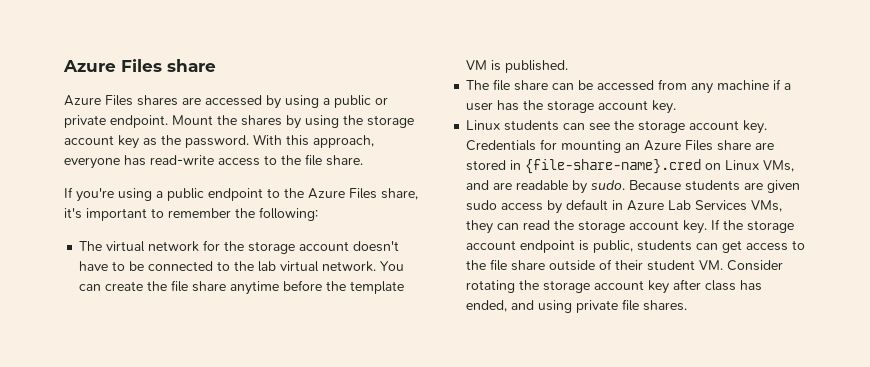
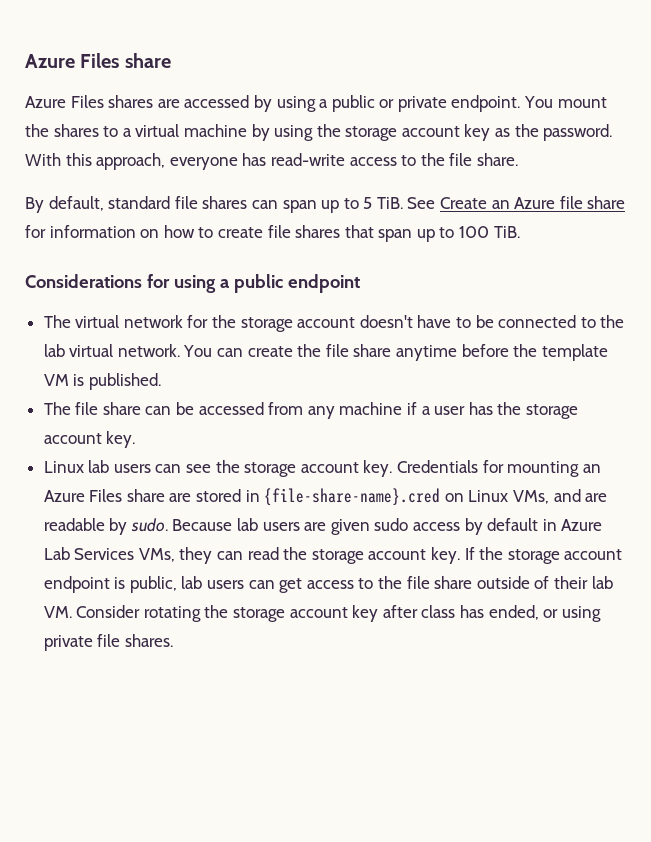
[172,115,282,126] Mount the shares -> [524,96,607,108] [25,124,247,137] You mount the shares to a virtual machine
[64,187,418,202] [64,207,318,221] If you're using a public endpoint to the Azure Files share, it's important to remember the following: -> [25,196,626,213] [25,225,520,242] [25,274,360,293] By default, standard file shares can span up to 5 TiB. See Create an Azure file share for information on how to create file shares that span up to 100 TiB. // Considerations for using a public endpoint
[504,120,560,131] students -> [88,460,151,473] lab users
[685,180,741,191] students -> [237,518,300,531] lab users
[637,240,693,251] students -> [181,576,245,589] lab users
[647,260,696,271] student -> [591,576,613,589] lab
[511,300,535,310] and -> [543,609,559,618] or

